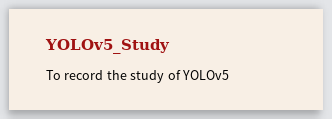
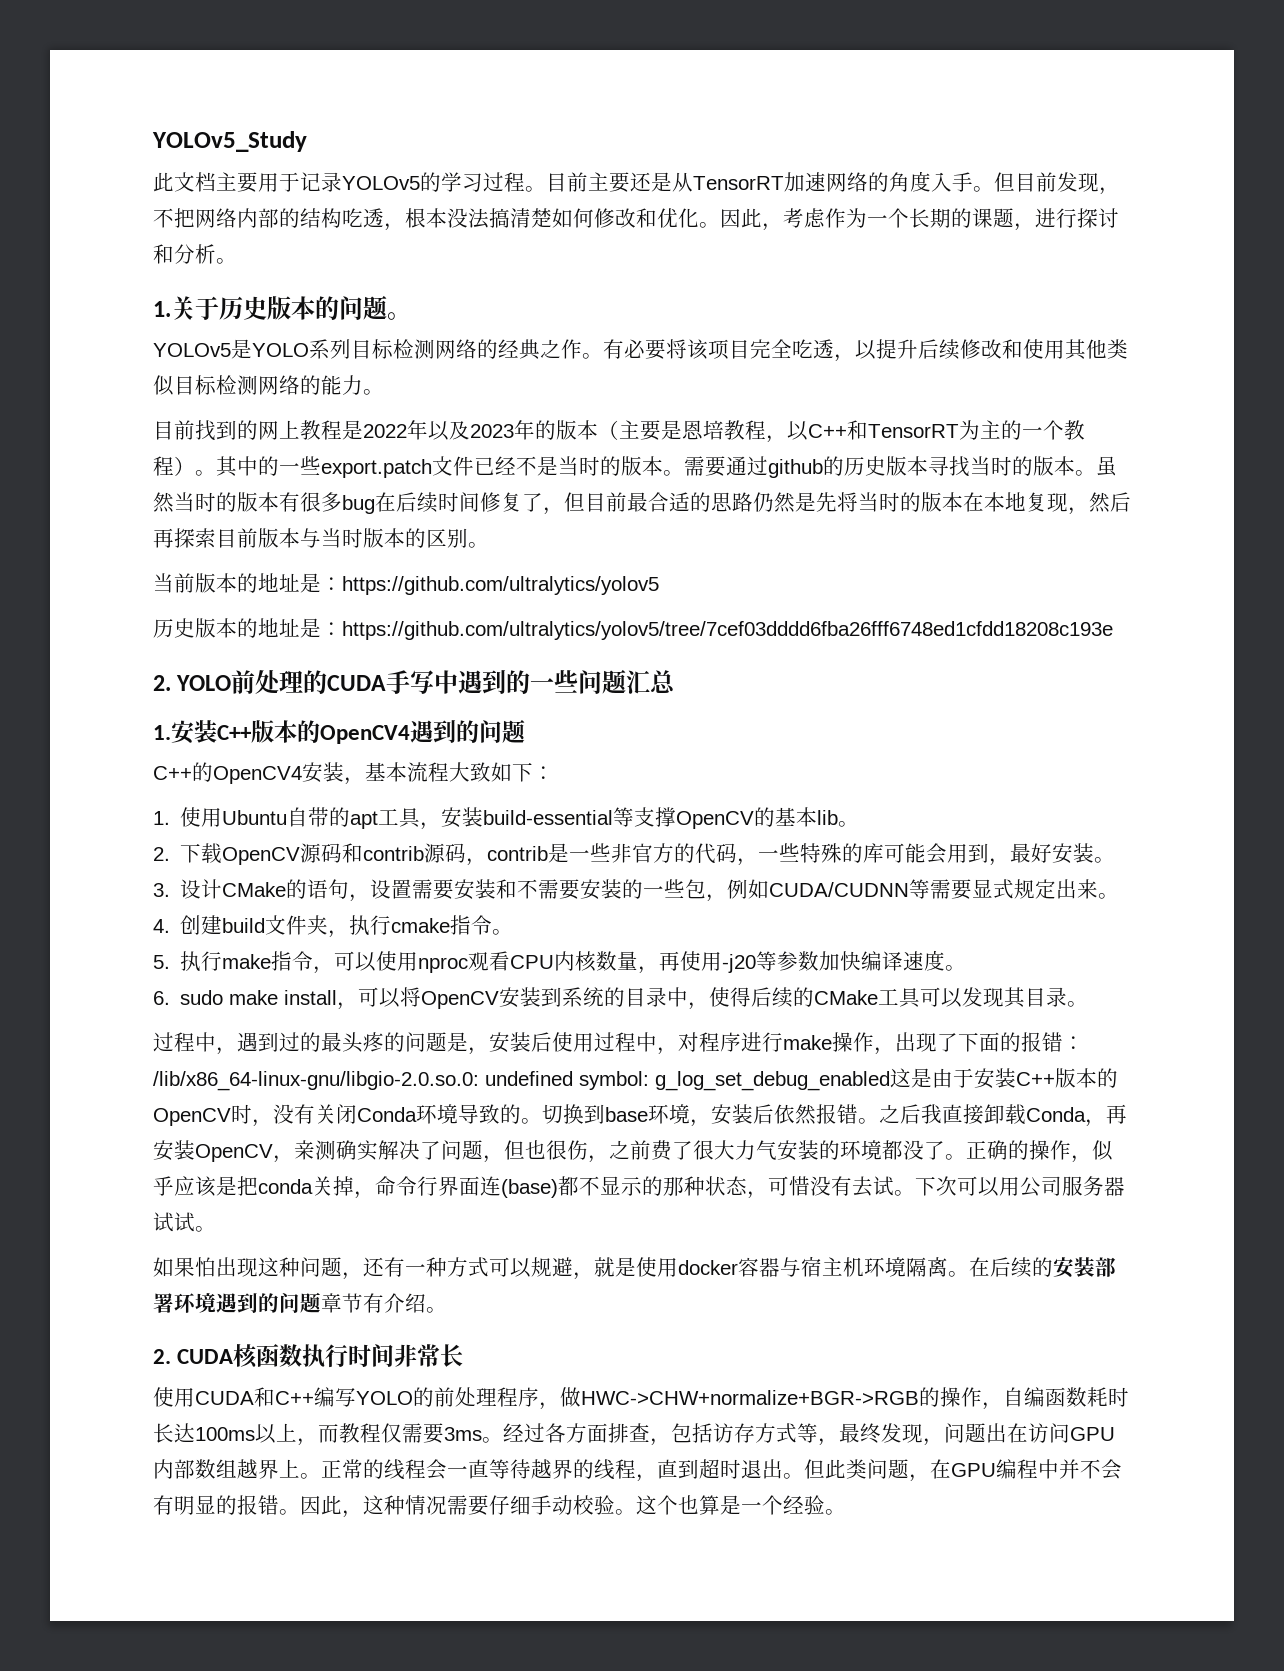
[46,70,229,83] To record the study of YOLOv5 -> [153,171,1120,195] [153,208,1119,231] [153,244,237,264] [153,295,411,320] [153,339,1128,362] [153,375,384,396] [153,420,1085,443] [153,456,1117,478] [153,492,1131,515] [153,528,489,548] [153,573,659,595] [153,618,1113,640] [153,669,677,694] [153,719,525,744] [153,762,554,785] [153,807,860,830] [153,843,1116,866] [153,879,1120,902] [153,915,514,938] [153,950,967,974] [153,987,1089,1010] [153,1032,1084,1055] [153,1068,1118,1091] [153,1104,1127,1127] [153,1140,1113,1163] [153,1176,1125,1199] [153,1212,216,1232] [153,1256,1116,1280] [153,1292,447,1313] [153,1344,464,1369] [153,1387,1129,1410] [153,1423,1115,1446] [153,1459,1122,1482] [153,1495,846,1518] 此文档主要用于记录YOLOv5的学习过程。目前主要还是从TensorRT加速网络的角度入手。但目前发现，不把网络内部的结构吃透，根本没法搞清楚如何修改和优化。因此，考虑作为一个长期的课题，进行探讨和分析。 // 1.关于历史版本的问题。 // YOLOv5是YOLO系列目标检测网络的经典之作。有必要将该项目完全吃透，以提升后续修改和使用其他类似目标检测网络的能力。 // 目前找到的网上教程是2022年以及2023年的版本（主要是恩培教程，以C++和TensorRT为主的一个教程）。其中的一些export.patch文件已经不是当时的版本。需要通过github的历史版本寻找当时的版本。虽然当时的版本有很多bug在后续时间修复了，但目前最合适的思路仍然是先将当时的版本在本地复现，然后再探索目前版本与当时版本的区别。 // 当前版本的地址是：https://github.com/ultralytics/yolov5 // 历史版本的地址是：https://github.com/ultralytics/yolov5/tree/7cef03dddd6fba26fff6748ed1cfdd18208c193e // 2. YOLO前处理的CUDA手写中遇到的一些问题汇总 // 1.安装C++版本的OpenCV4遇到的问题 // C++的OpenCV4安装，基本流程大致如下： // 1.使用Ubuntu自带的apt工具，安装build-essential等支撑OpenCV的基本lib。 // 2.下载OpenCV源码和contrib源码，contrib是一些非官方的代码，一些特殊的库可能会用到，最好安装。 // 3.设计CMake的语句，设置需要安装和不需要安装的一些包，例如CUDA/CUDNN等需要显式规定出来。 // 4.创建build文件夹，执行cmake指令。 // 5.执行make指令，可以使用nproc观看CPU内核数量，再使用-j20等参数加快编译速度。 // 6. sudo make install，可以将OpenCV安装到系统的目录中，使得后续的CMake工具可以发现其目录。 // 过程中，遇到过的最头疼的问题是，安装后使用过程中，对程序进行make操作，出现了下面的报错：/lib/x86_64-linux-gnu/libgio-2.0.so.0: undefined symbol: g_log_set_debug_enabled这是由于安装C++版本的OpenCV时，没有关闭Conda环境导致的。切换到base环境，安装后依然报错。之后我直接卸载Conda，再安装OpenCV，亲测确实解决了问题，但也很伤，之前费了很大力气安装的环境都没了。正确的操作，似乎应该是把conda关掉，命令行界面连(base)都不显示的那种状态，可惜没有去试。下次可以用公司服务器试试。 // 如果怕出现这种问题，还有一种方式可以规避，就是使用docker容器与宿主机环境隔离。在后续的安装部署环境遇到的问题章节有介绍。 // 2. CUDA核函数执行时间非常长 // 使用CUDA和C++编写YOLO的前处理程序，做HWC->CHW+normalize+BGR->RGB的操作，自编函数耗时长达100ms以上，而教程仅需要3ms。经过各方面排查，包括访存方式等，最终发现，问题出在访问GPU内部数组越界上。正常的线程会一直等待越界的线程，直到超时退出。但此类问题，在GPU编程中并不会有明显的报错。因此，这种情况需要仔细手动校验。这个也算是一个经验。

